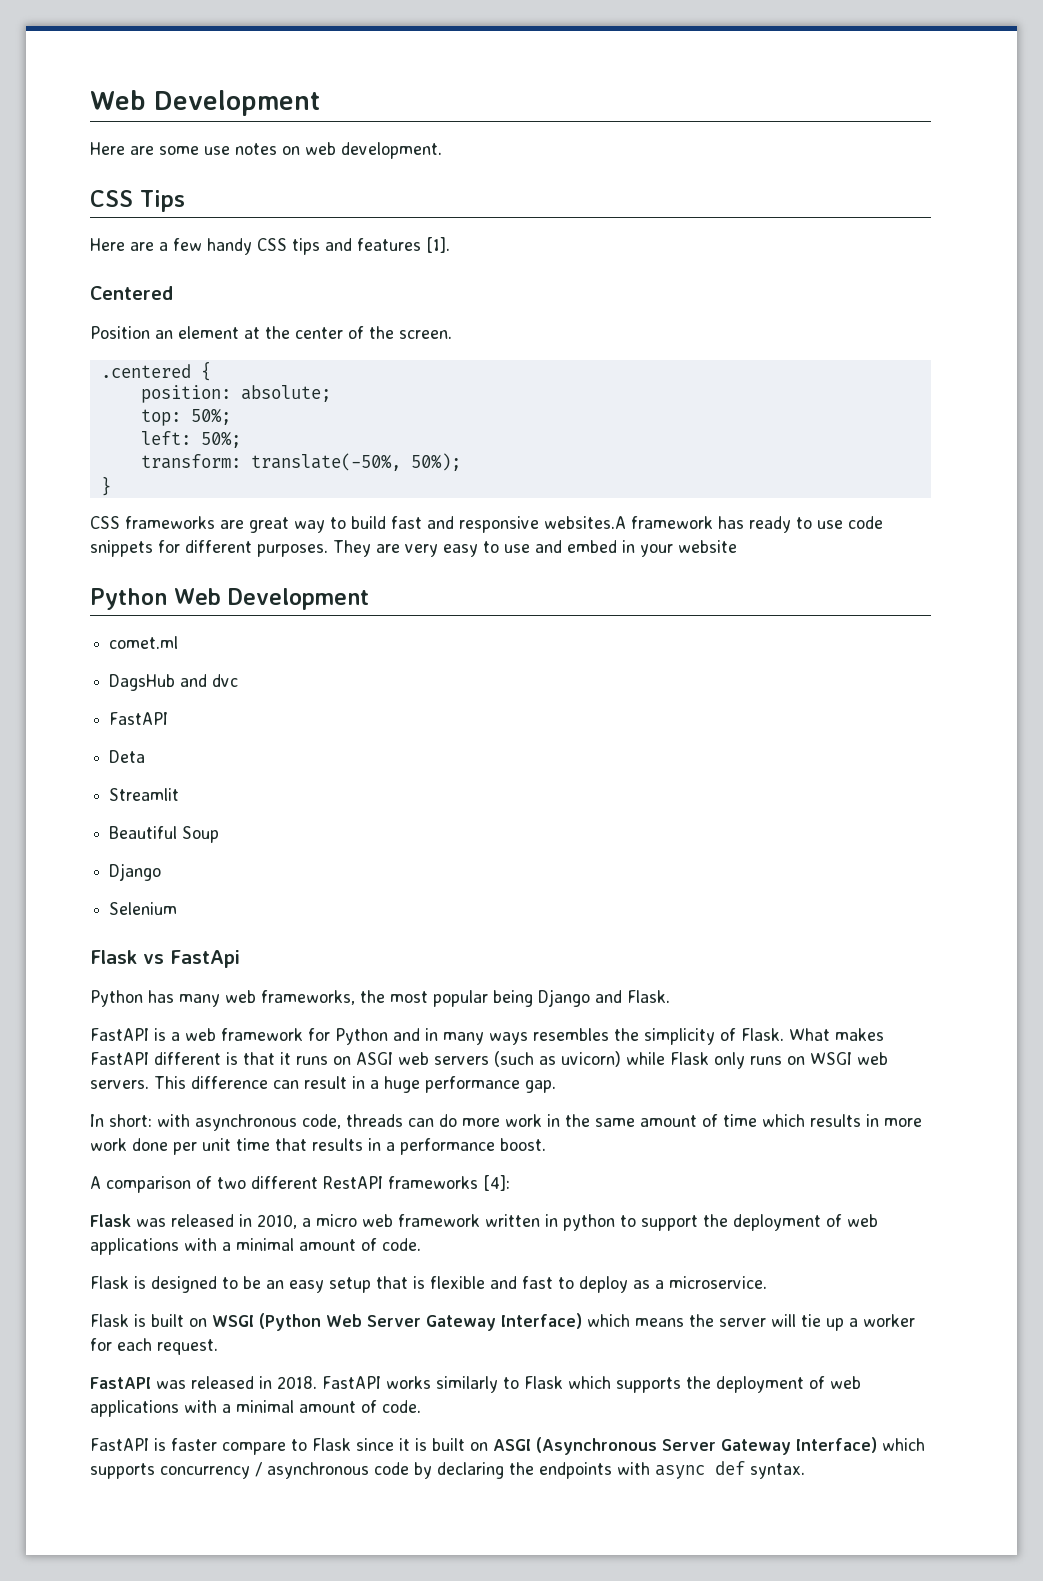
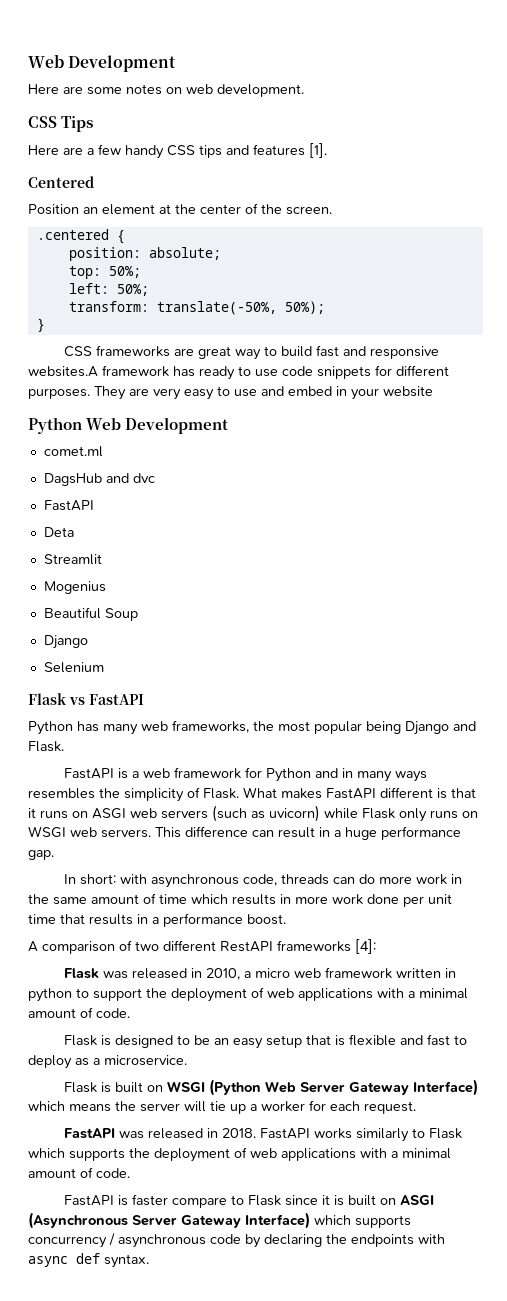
[204,146,230,155] use -> (122, 91) none
(180, 794) none -> [43,581,106,594] // Mogenius
[170,950,240,968] FastApi -> [89,694,144,705] FastAPI

